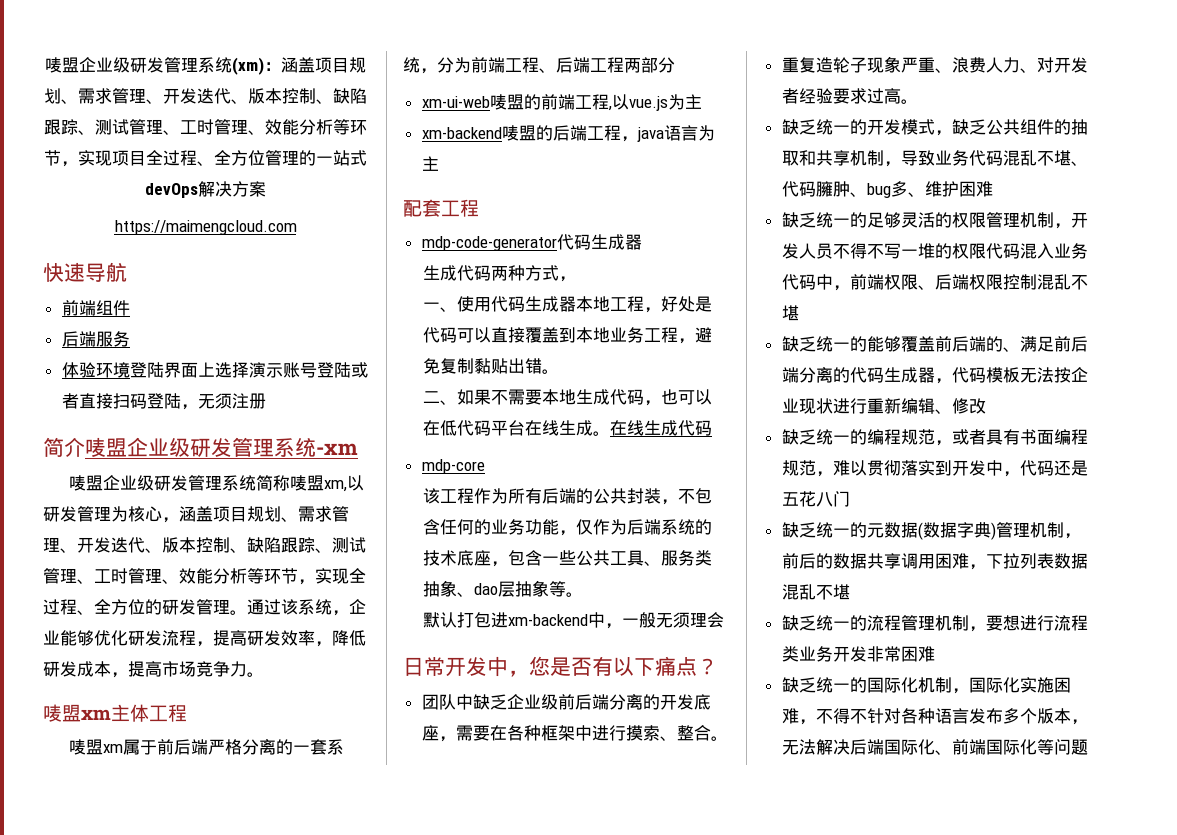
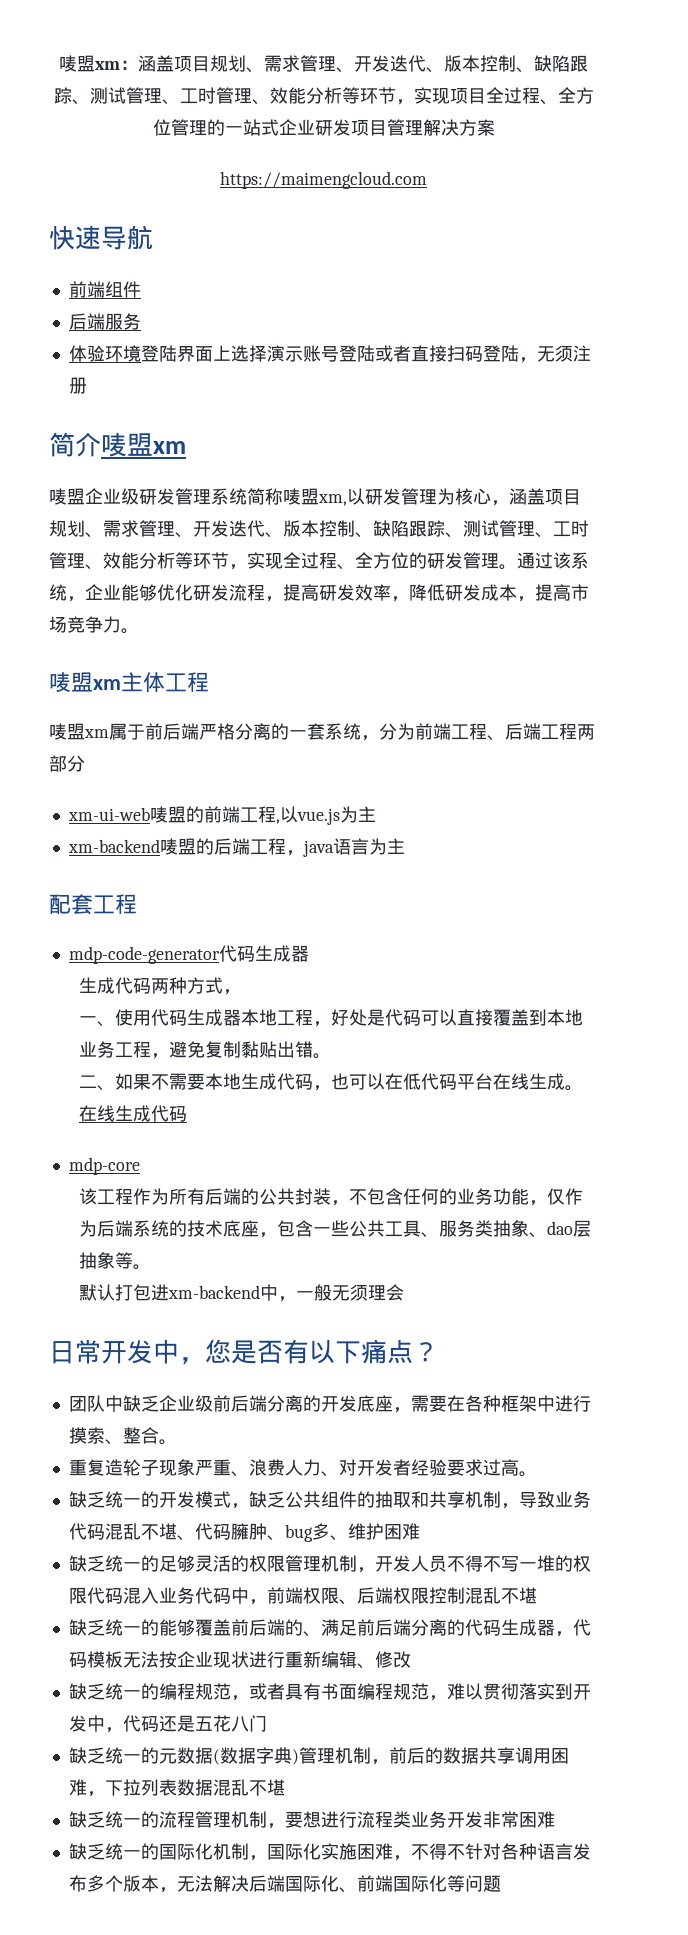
[45,57,264,75] 唛盟企业级研发管理系统(xm) -> [59,55,120,72] 唛盟xm
[145,183,198,198] devOps -> [278,119,423,136] 企业研发项目管理
[127,437,358,457] 企业级研发管理系统-xm -> [153,441,186,454] xm

